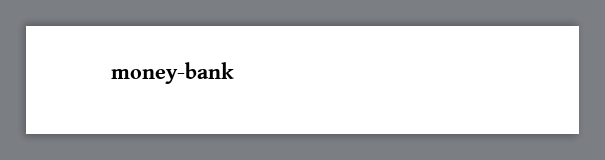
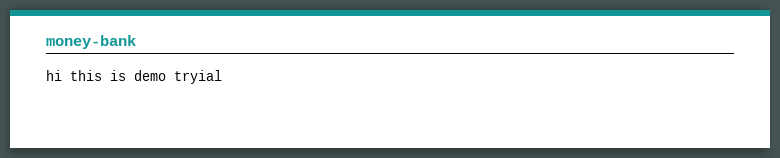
(234, 73) none -> [46,70,222,84] // hi this is demo tryial

